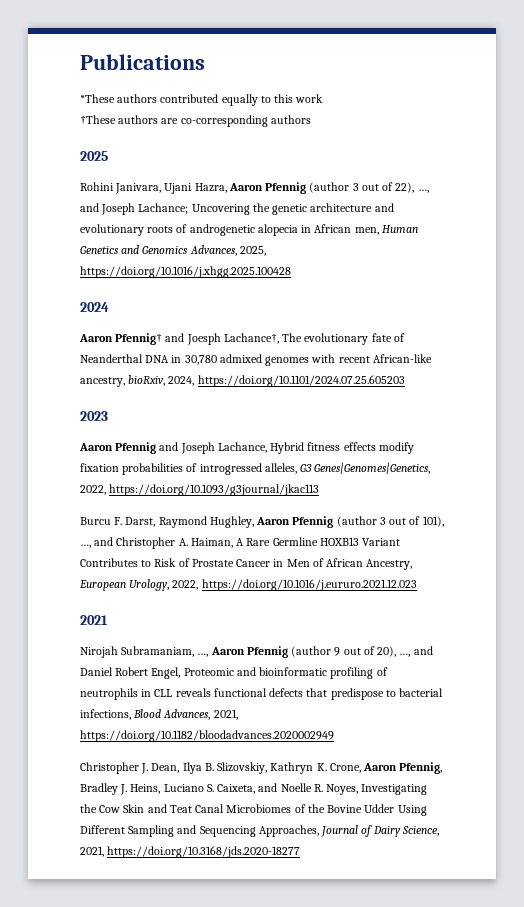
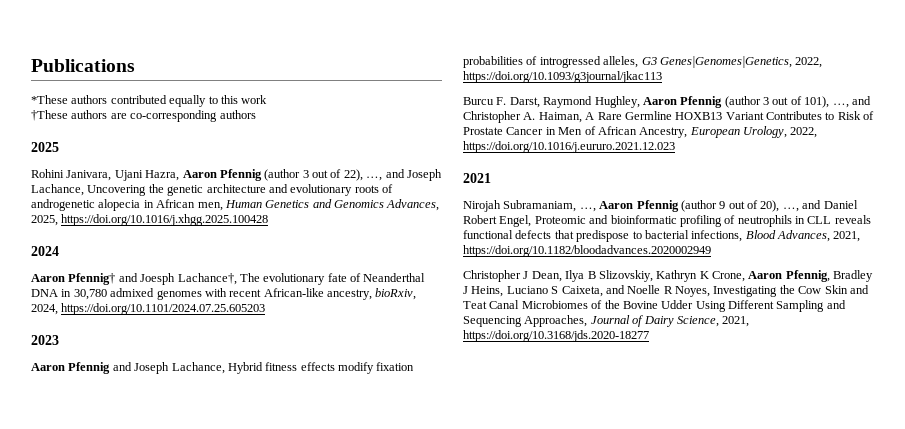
[138,203,189,214] Lachance; -> [31,184,84,196] Lachance,
[141,763,149,774] J. -> [523,271,529,279] J
[204,763,214,771] B. -> [587,271,596,279] B
[316,763,327,771] K. -> [699,271,709,279] K
[120,784,128,795] J. -> [463,286,468,294] J
[206,784,214,792] S. -> [551,286,559,294] S
[313,784,323,792] R. -> [663,286,673,294] R

